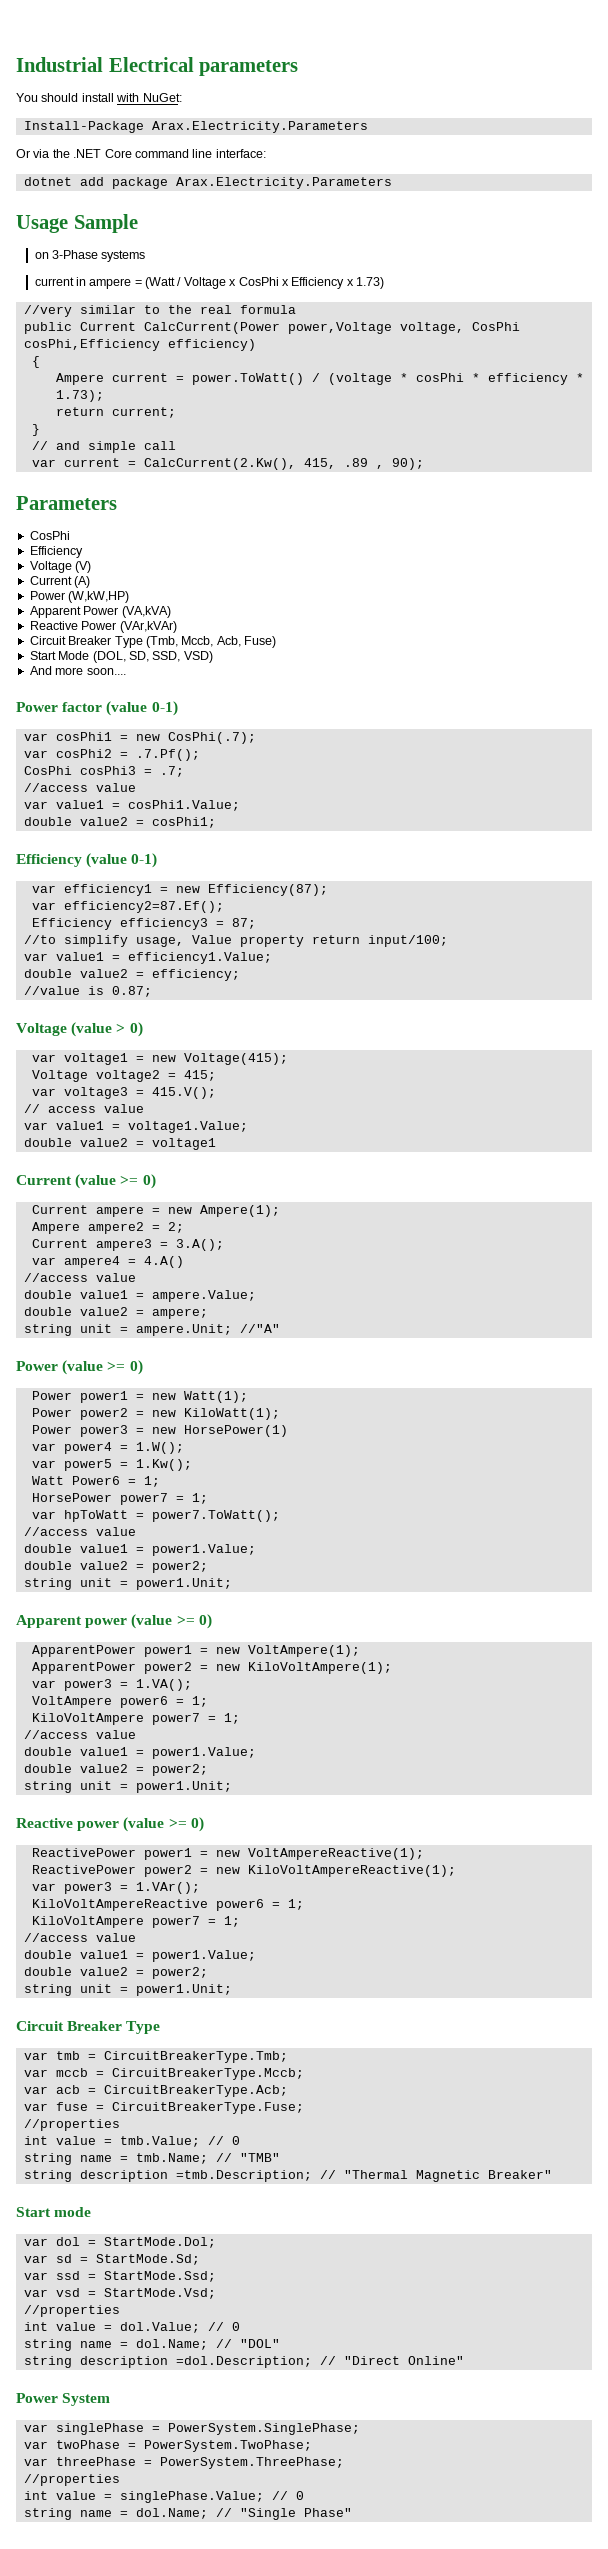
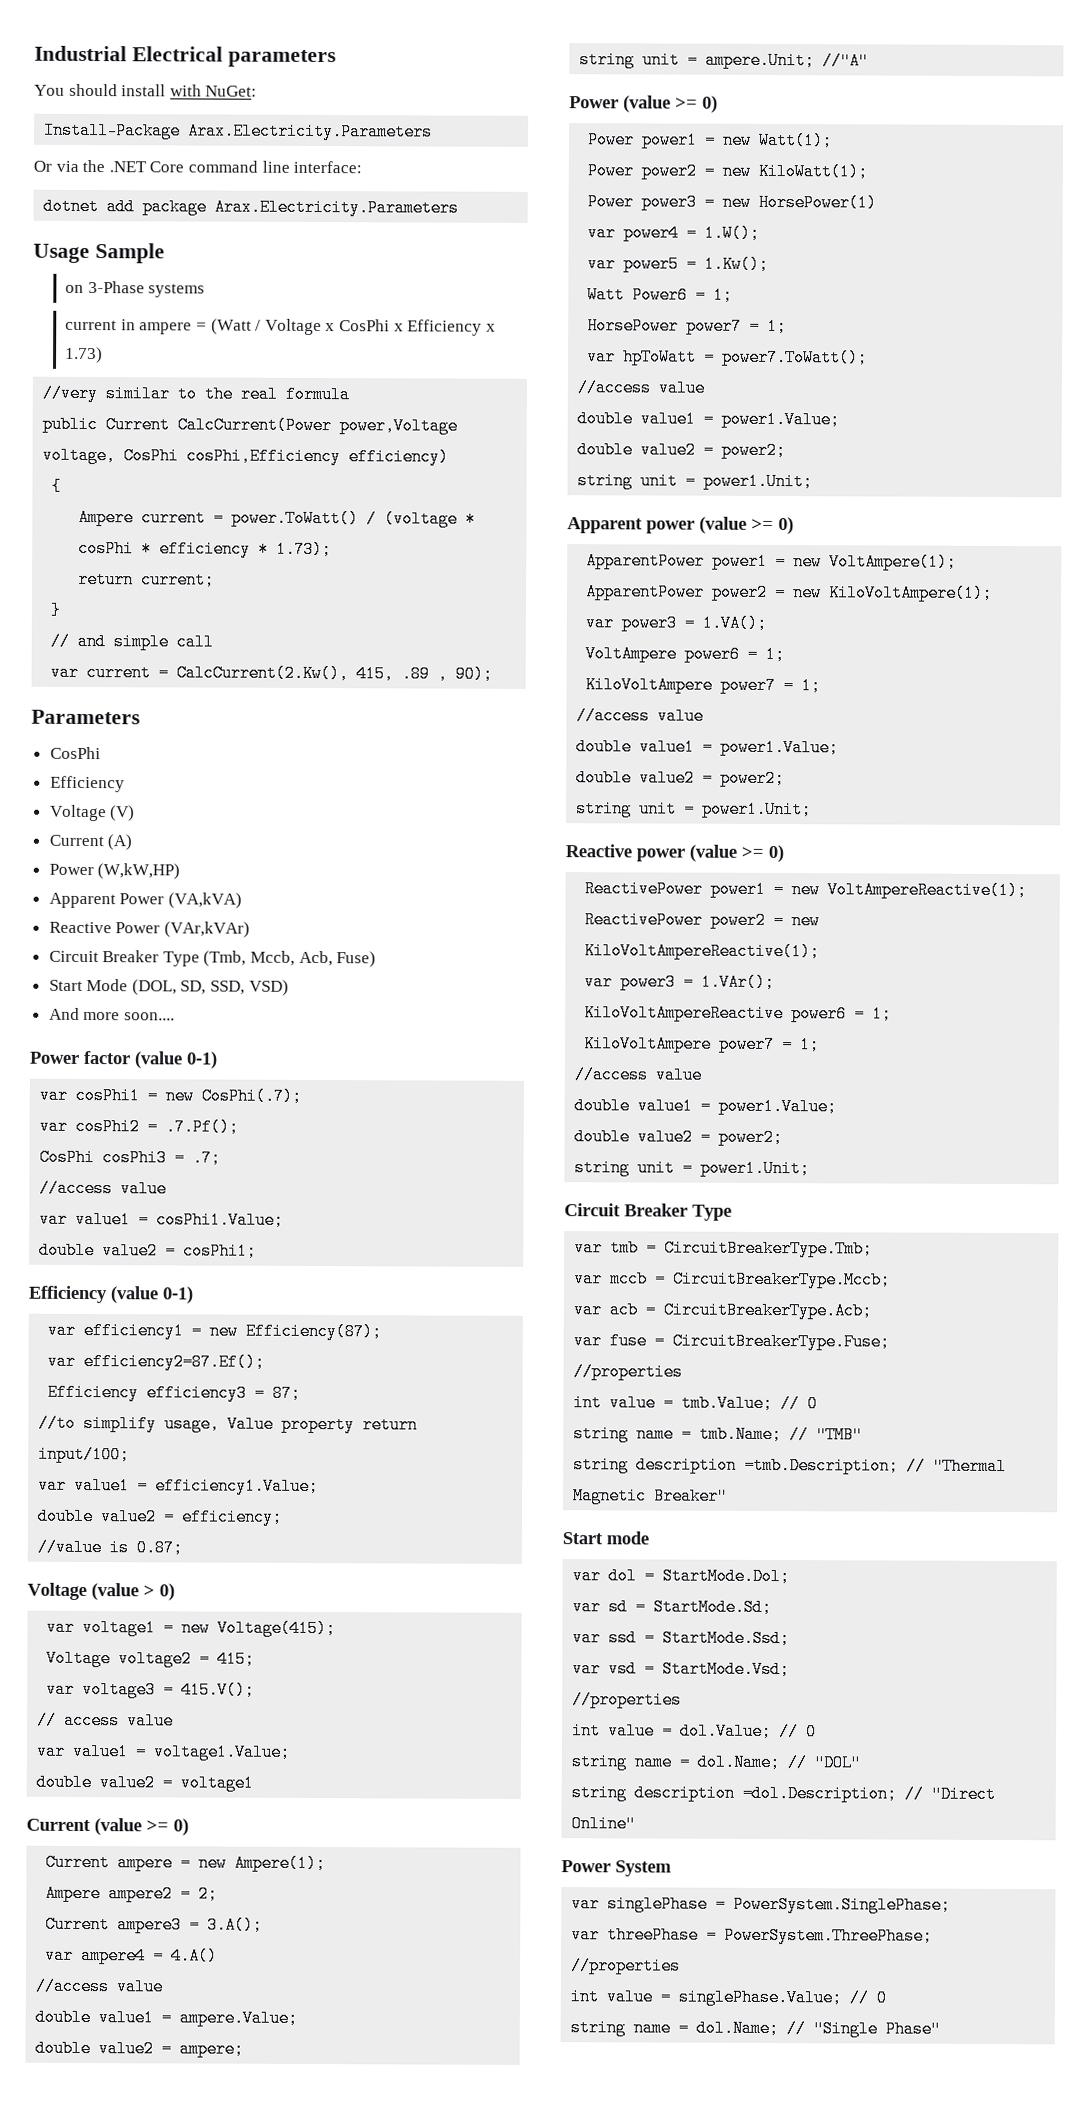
[23,2440,312,2452] // var twoPhase = PowerSystem.TwoPhase; -> (952, 1904) none

